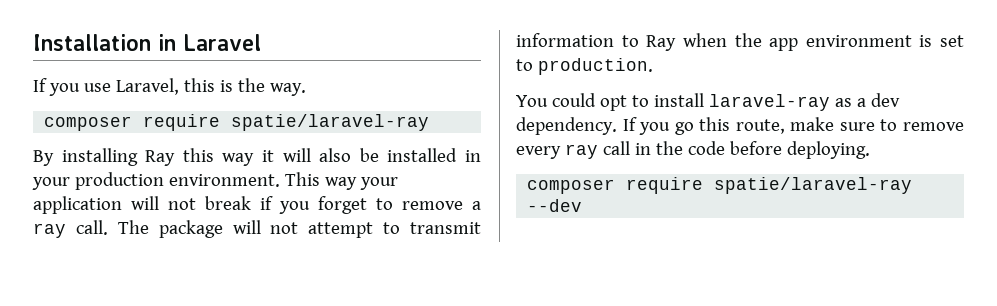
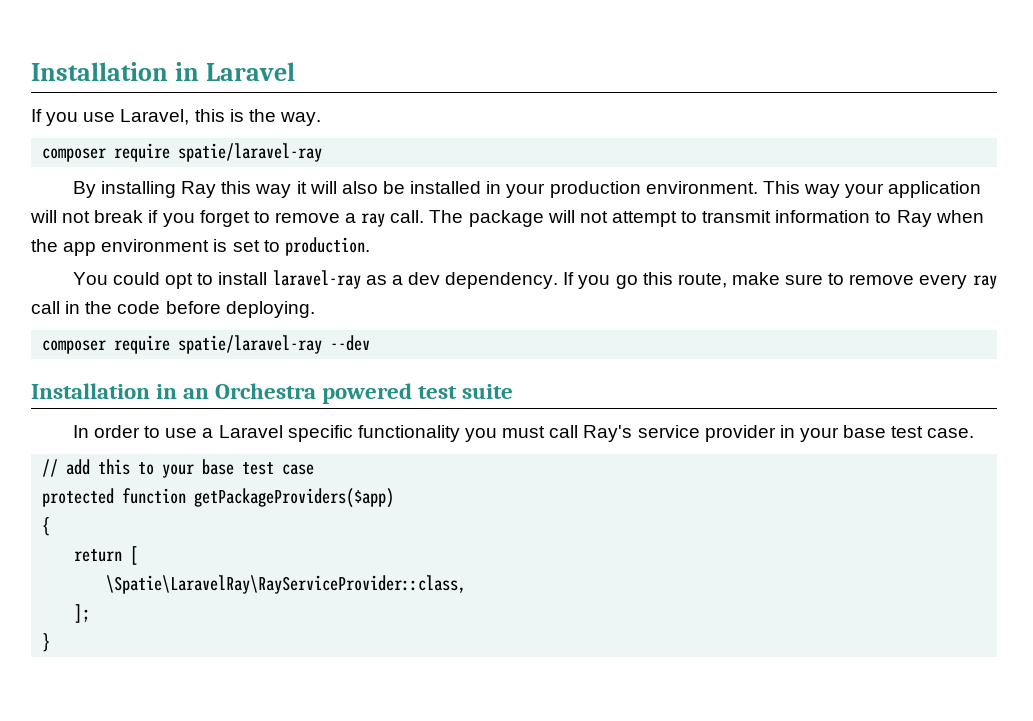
(583, 205) none -> [31,383,514,404] [72,425,975,442] [42,459,315,478] [42,488,395,508] [42,517,51,536] [74,546,139,565] [106,575,467,594] [74,604,91,623] [42,633,51,652] // Installation in an Orchestra powered test suite // In order to use a Laravel specific functionality you must call Ray's service provider in your base test case. // // add this to your base test case // protected function getPackageProviders($app) // { // return [ // \Spatie\LaravelRay\RayServiceProvider::class, // ]; // }

